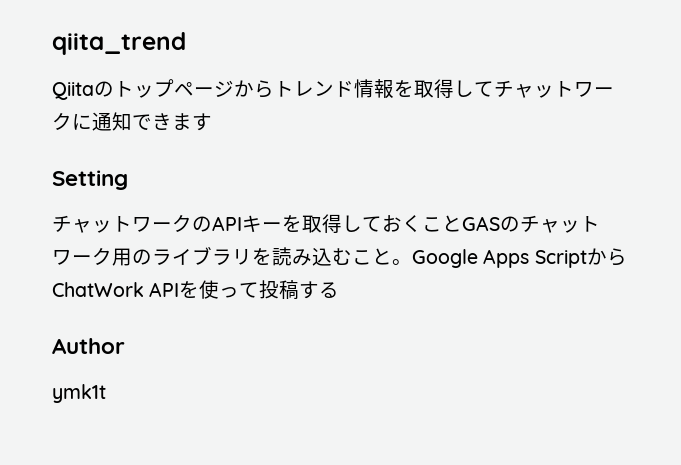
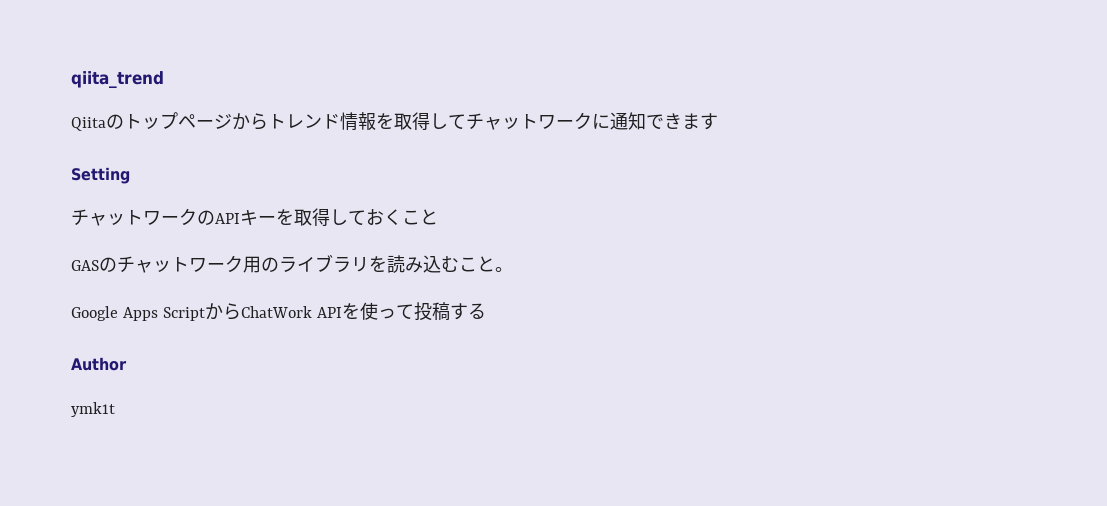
(462, 223) none -> (438, 217) //
(412, 262) none -> (513, 269) //

